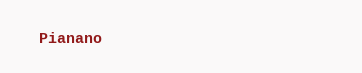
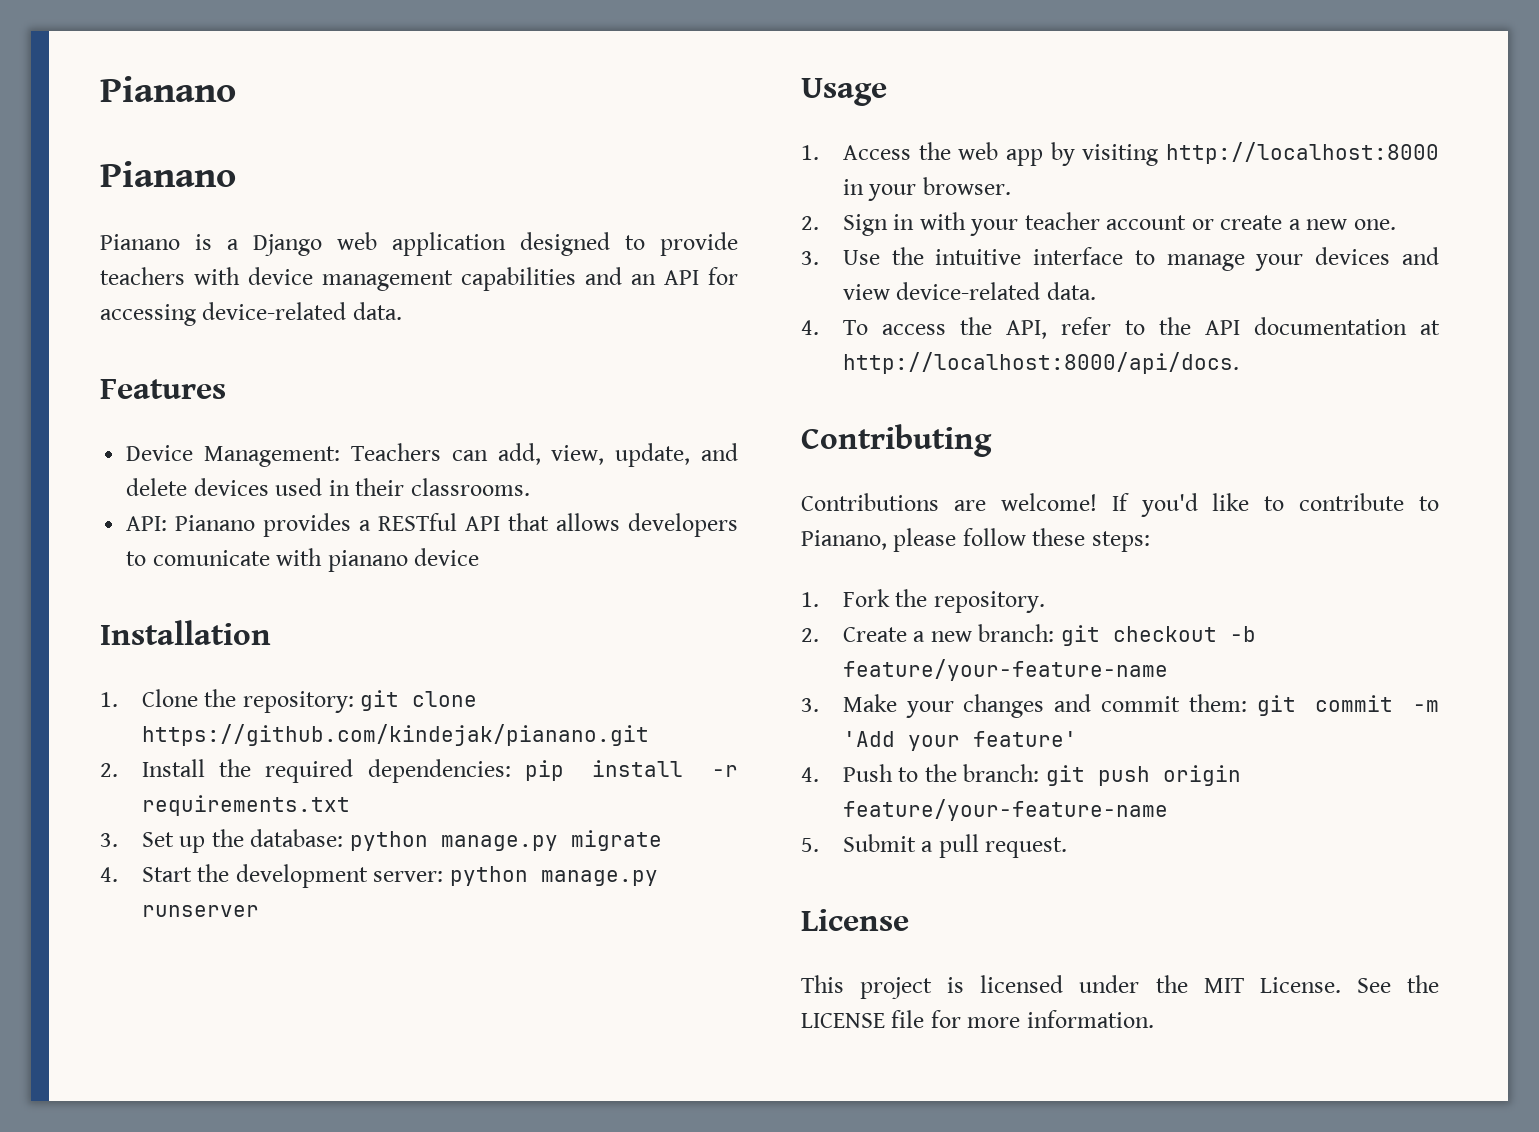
[39,32,102,43] Pianano -> [100,76,236,102] [100,161,236,187] [100,232,738,256] [100,267,738,291] [100,302,402,326] [100,379,226,399] [126,443,738,467] [126,478,530,496] [126,513,738,537] [126,548,480,572] [100,620,271,645] [100,689,478,713] [141,724,649,746] [100,759,738,783] [141,795,350,816] [100,829,662,853] [100,864,658,888] [141,905,259,917] [801,78,887,106] [801,142,1439,166] [842,177,1011,201] [801,212,1396,236] [801,247,1439,271] [842,282,1096,300] [801,317,1440,339] [842,352,1239,374] [801,424,992,457] [801,493,1439,517] [801,528,1150,552] [801,589,1045,613] [801,624,1256,646] [842,659,1168,681] [801,694,1439,718] [842,731,1077,751] [801,764,1241,786] [842,799,1168,821] [801,834,1068,858] [801,909,909,931] [801,975,1439,999] [801,1010,1154,1028] Pianano // Pianano // Pianano is a Django web application designed to provide teachers with device management capabilities and an API for accessing device-related data. // Features // Device Management: Teachers can add, view, update, and delete devices used in their classrooms. // API: Pianano provides a RESTful API that allows developers to comunicate with pianano device // Installation // 1. Clone the repository: git clone https://github.com/kindejak/pianano.git // 2. Install the required dependencies: pip install -r requirements.txt // 3. Set up the database: python manage.py migrate // 4. Start the development server: python manage.py runserver // Usage // 1. Access the web app by visiting http://localhost:8000 in your browser. // 2. Sign in with your teacher account or create a new one. // 3. Use the intuitive interface to manage your devices and view device-related data. // 4. To access the API, refer to the API documentation at http://localhost:8000/api/docs. // Contributing // Contributions are welcome! If you'd like to contribute to Pianano, please follow these steps: // 1. Fork the repository. // 2. Create a new branch: git checkout -b feature/your-feature-name // 3. Make your changes and commit them: git commit -m 'Add your feature' // 4. Push to the branch: git push origin feature/your-feature-name // 5. Submit a pull request. // License // This project is licensed under the MIT License. See the LICENSE file for more information.

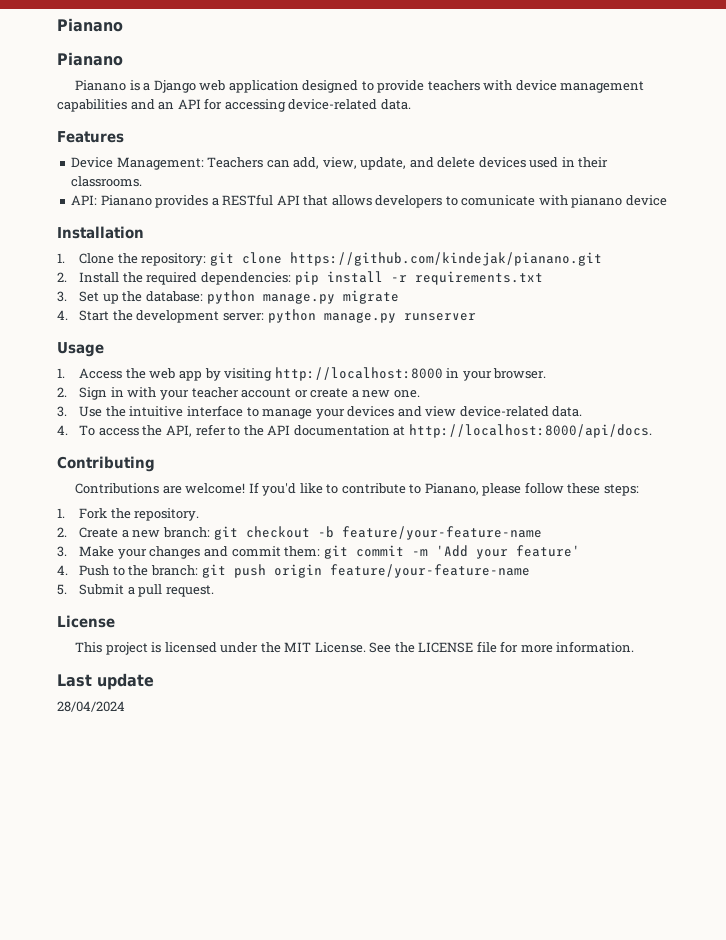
(1154, 1019) none -> [57,673,154,690] [57,701,125,712] // Last update // 28/04/2024

